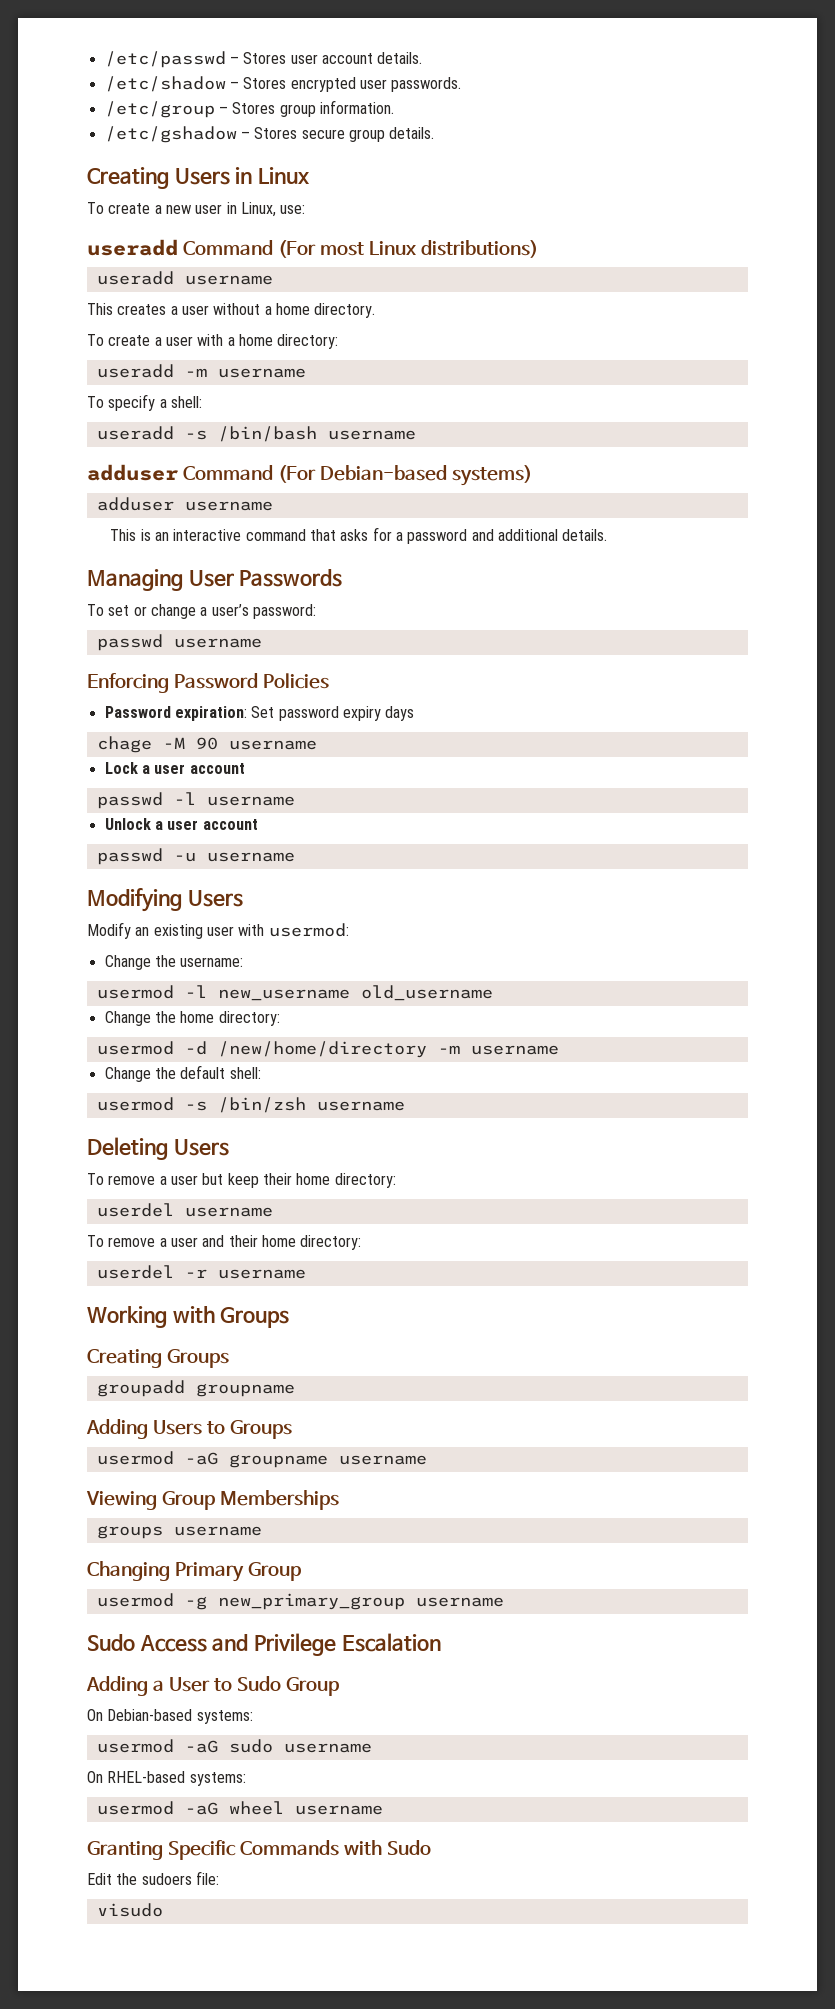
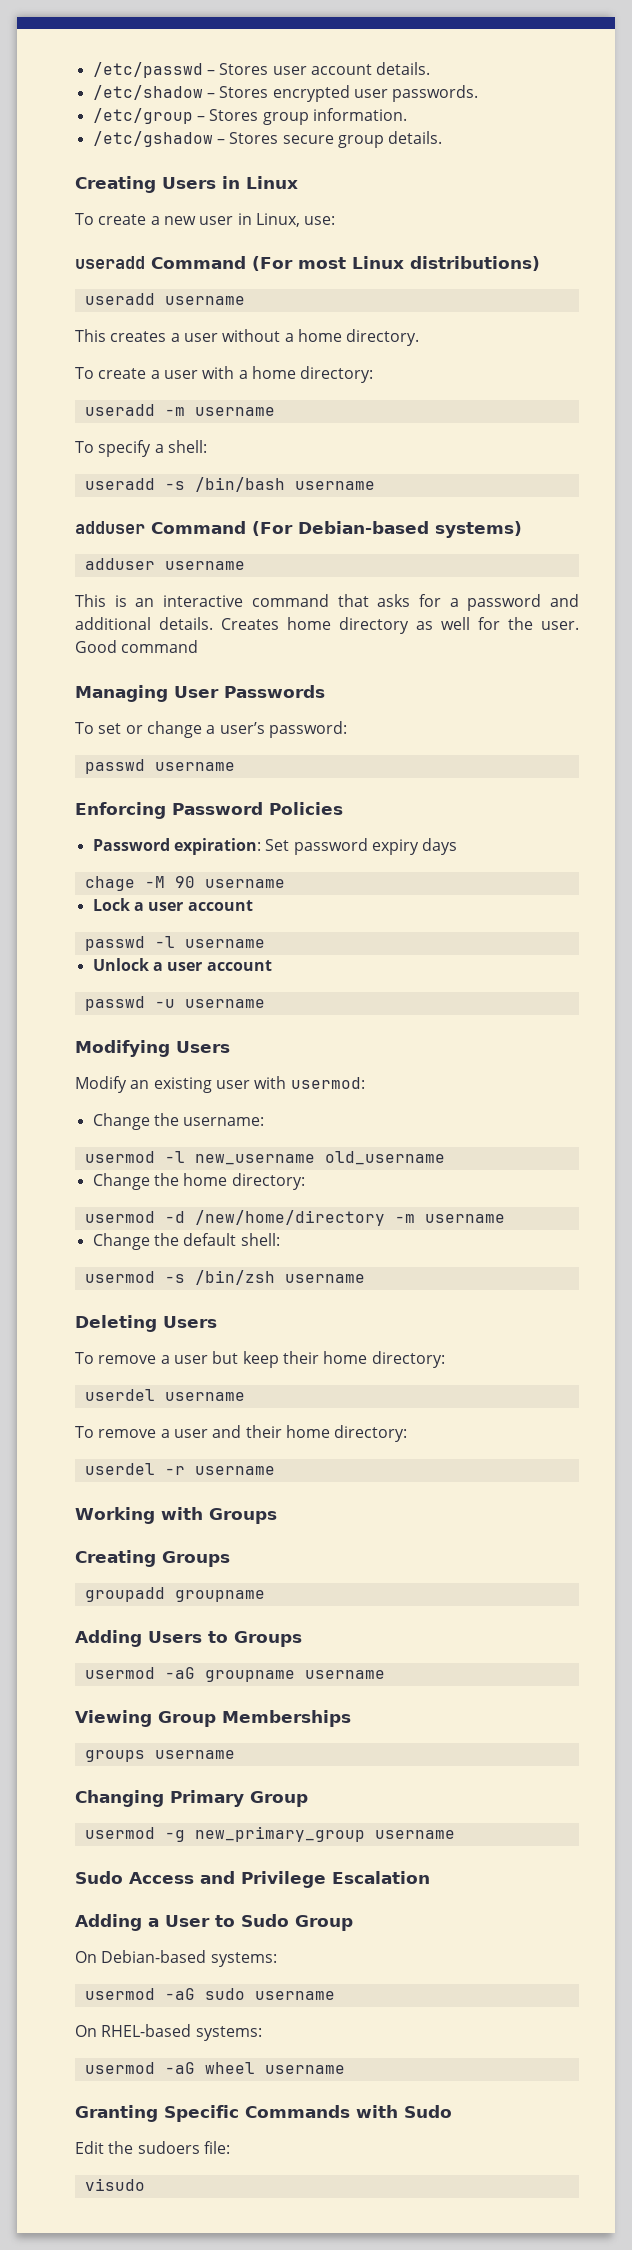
(608, 535) none -> [221,617,579,634] [75,640,199,653] Creates home directory as well for the user. Good command

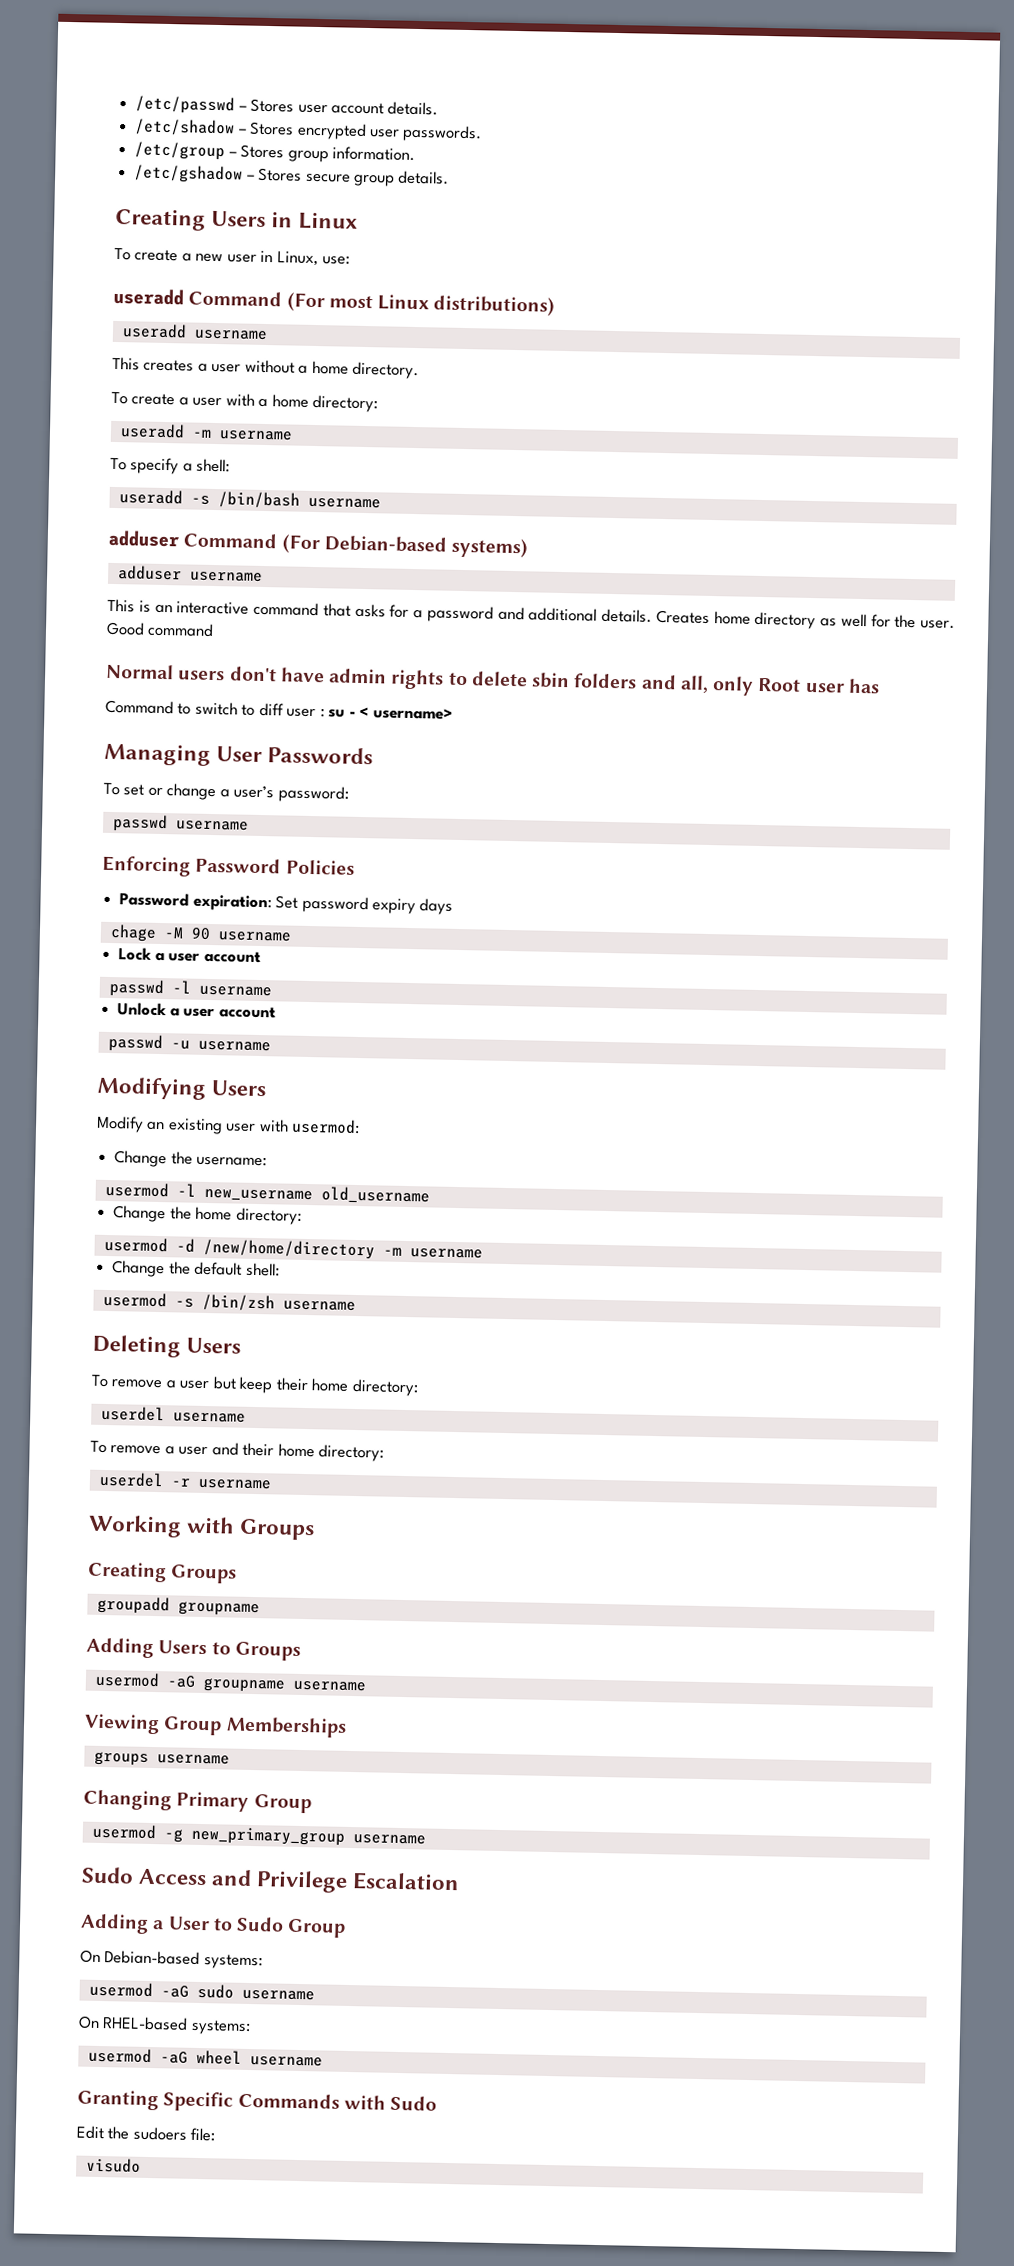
(199, 646) none -> [106,663,880,696] [105,699,453,720] // Normal users don't have admin rights to delete sbin folders and all, only Root user has // Command to switch to diff user : su - < username>

